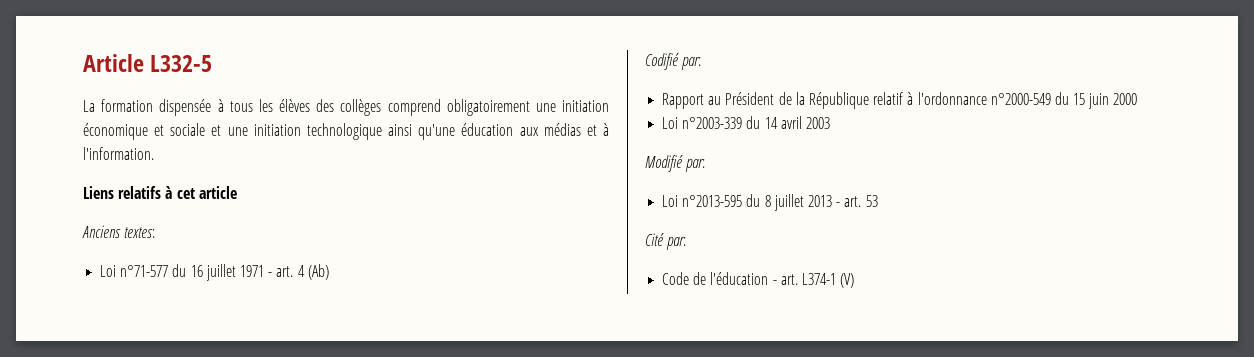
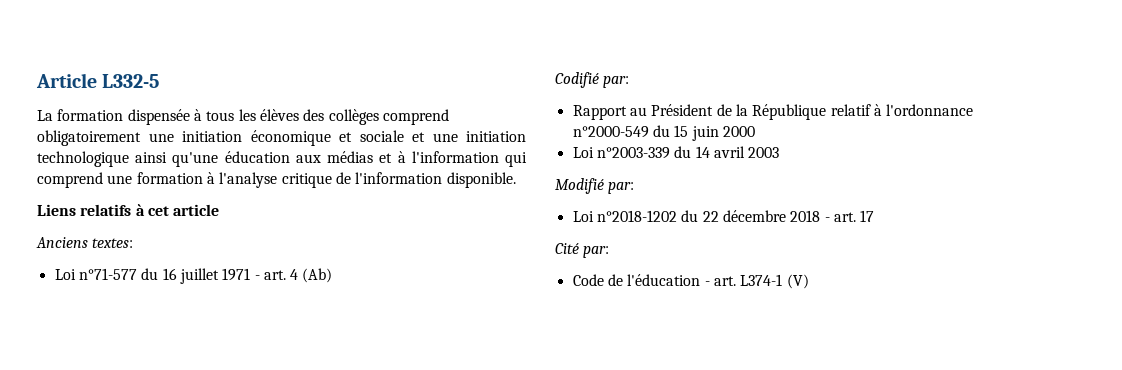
[83,147,154,160] l'information. -> [411,151,527,167] [37,172,516,188] l'information qui comprend une formation à l'analyse critique de l'information disponible.
[682,194,878,211] n°2013-595 du 8 juillet 2013 - art. 53 -> [596,210,875,222] n°2018-1202 du 22 décembre 2018 - art. 17

